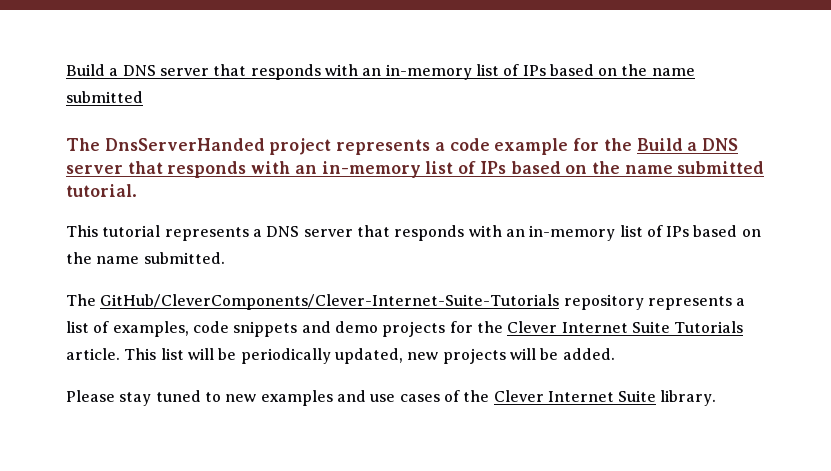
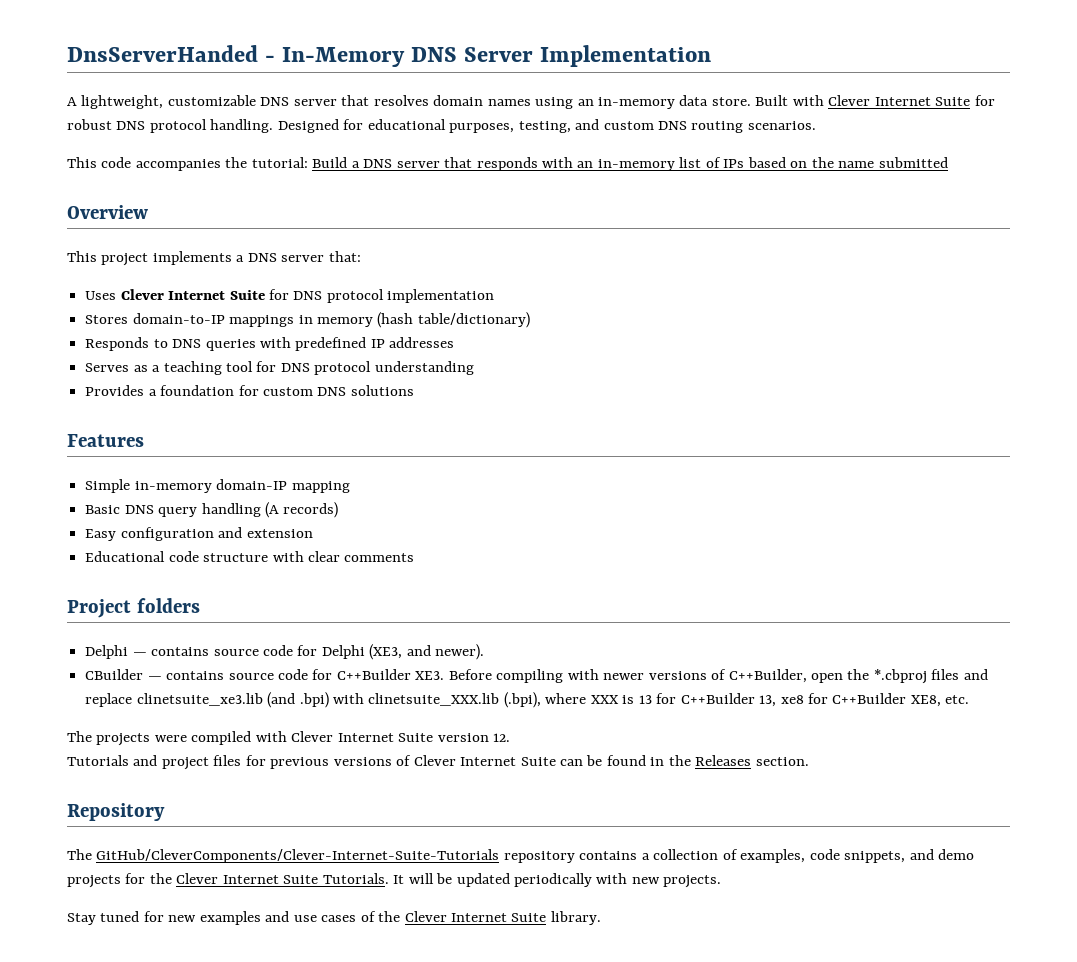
(66, 70) none -> [67,45,712,67] [67,95,995,109] [67,119,816,133] [67,157,308,171] DnsServerHanded - In-Memory DNS Server Implementation // A lightweight, customizable DNS server that resolves domain names using an in-memory data store. Built with Clever Internet Suite for robust DNS protocol handling. Designed for educational purposes, testing, and custom DNS routing scenarios. // This code accompanies the tutorial:
[66,138,738,155] [66,161,765,178] [66,184,137,197] [66,225,761,241] [66,252,225,264] The DnsServerHanded project represents a code example for the Build a DNS server that responds with an in-memory list of IPs based on the name submitted tutorial. // This tutorial represents a DNS server that responds with an in-memory list of IPs based on the name submitted. -> [67,205,148,219] [67,251,361,266] [85,289,495,303] [85,312,530,328] [85,337,455,351] [85,361,474,375] [85,385,414,396] [67,434,144,447] [85,479,350,493] [85,502,339,518] [85,527,313,541] [85,551,415,562] [67,598,200,618] [85,644,485,660] [85,669,988,684] [85,692,970,708] [67,731,511,746] [67,755,809,770] [67,803,165,821] Overview // This project implements a DNS server that: // Uses Clever Internet Suite for DNS protocol implementation // Stores domain-to-IP mappings in memory (hash table/dictionary) // Responds to DNS queries with predefined IP addresses // Serves as a teaching tool for DNS protocol understanding // Provides a foundation for custom DNS solutions // Features // Simple in-memory domain-IP mapping // Basic DNS query handling (A records) // Easy configuration and extension // Educational code structure with clear comments // Project folders // Delphi — contains source code for Delphi (XE3, and newer). // CBuilder — contains source code for C++Builder XE3. Before compiling with newer versions of C++Builder, open the *.cbproj files and replace clinetsuite_xe3.lib (and .bpi) with clinetsuite_XXX.lib (.bpi), where XXX is 13 for C++Builder 13, xe8 for C++Builder XE8, etc. // The projects were compiled with Clever Internet Suite version 12. // Tutorials and project files for previous versions of Clever Internet Suite can be found in the Releases section. // Repository
[647,296,746,310] [66,321,89,333] represents a list -> [579,849,719,860] contains a collection
[233,321,298,337] snippets -> [844,851,906,863] snippets,
[674,321,744,333] [66,348,615,364] [66,390,221,406] Tutorials article. This list will be periodically updated, new projects will be added. // Please stay tuned to -> [322,873,722,888] [67,911,164,925] Tutorials. It will be updated periodically with new projects. // Stay tuned for

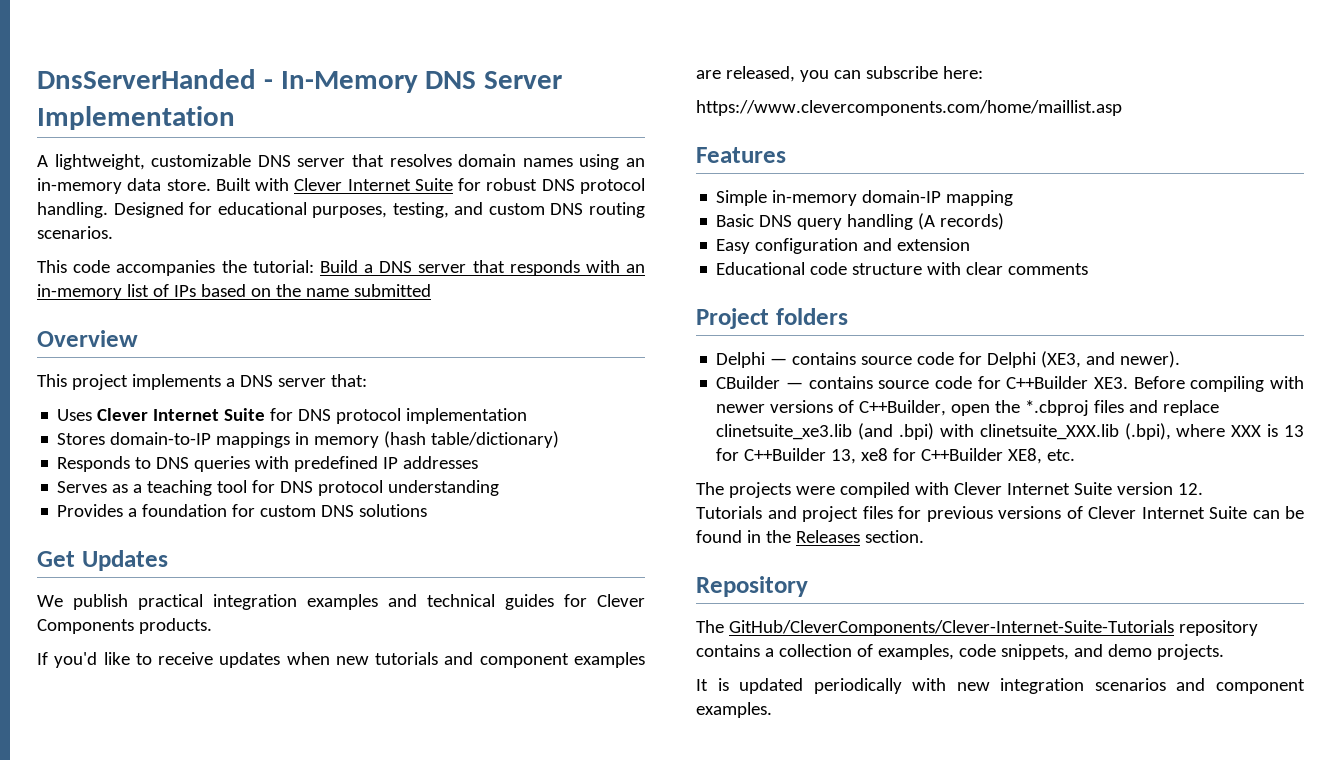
(414, 390) none -> [37,550,168,571] [37,594,645,610] [37,618,212,634] [37,652,645,668] [696,66,983,82] [696,100,1122,116] // Get Updates // We publish practical integration examples and technical guides for Clever Components products. // If you'd like to receive updates when new tutorials and component examples are released, you can subscribe here: // https://www.clevercomponents.com/home/maillist.asp
[67,873,722,888] [67,911,601,925] projects for the Clever Internet Suite Tutorials. It will be updated periodically with new projects. // Stay tuned for new examples and use cases of the Clever Internet Suite library. -> [1156,644,1224,660] [696,678,1305,694] [696,702,772,718] projects. // It is updated periodically with new integration scenarios and component examples.

